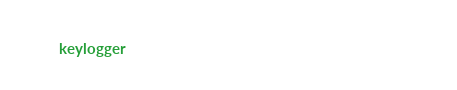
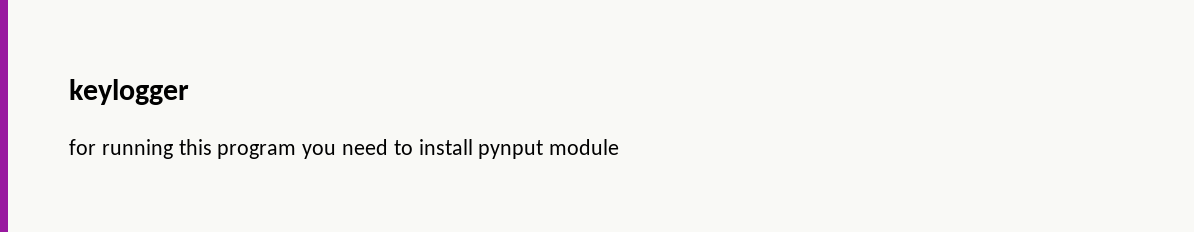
(126, 50) none -> [69,139,620,159] // for running this program you need to install pynput module

